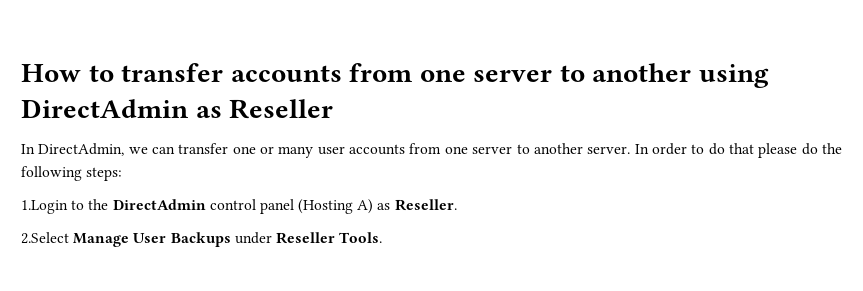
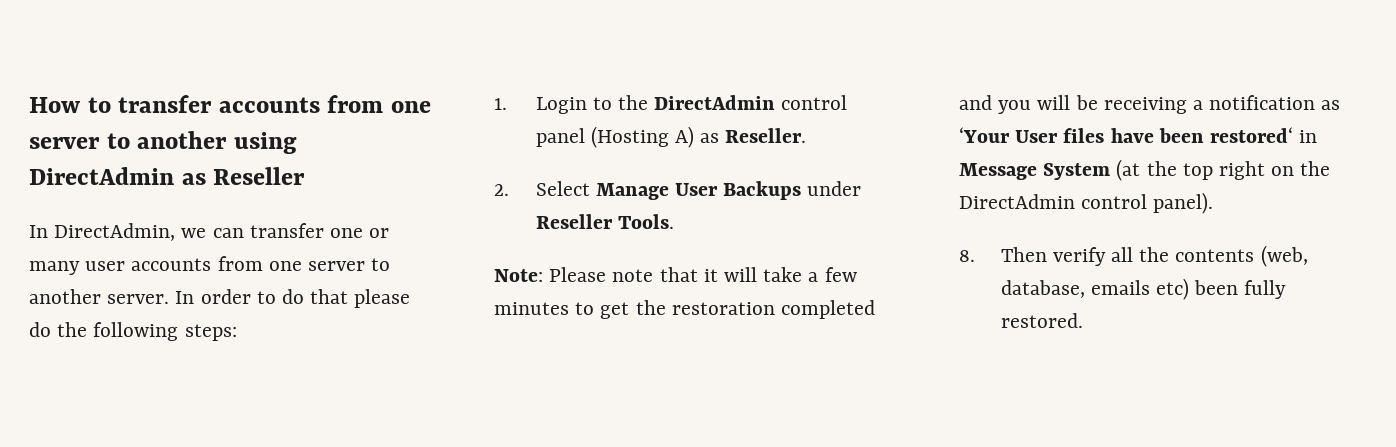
[21,200,68,214] 1.Login -> [494,97,587,114] 1. Login
[21,232,69,244] 2.Select -> [494,181,590,196] 2. Select
(383, 237) none -> [494,267,857,282] [494,300,876,319] [959,95,1341,114] [959,127,1318,143] [959,159,1331,181] [959,192,1214,214] [959,245,1308,267] [1000,278,1287,300] [1000,313,1083,328] // Note: Please note that it will take a few minutes to get the restoration completed and you will be receiving a notification as ‘Your User files have been restored‘ in Message System (at the top right on the DirectAdmin control panel). // 8. Then verify all the contents (web, database, emails etc) been fully restored.

